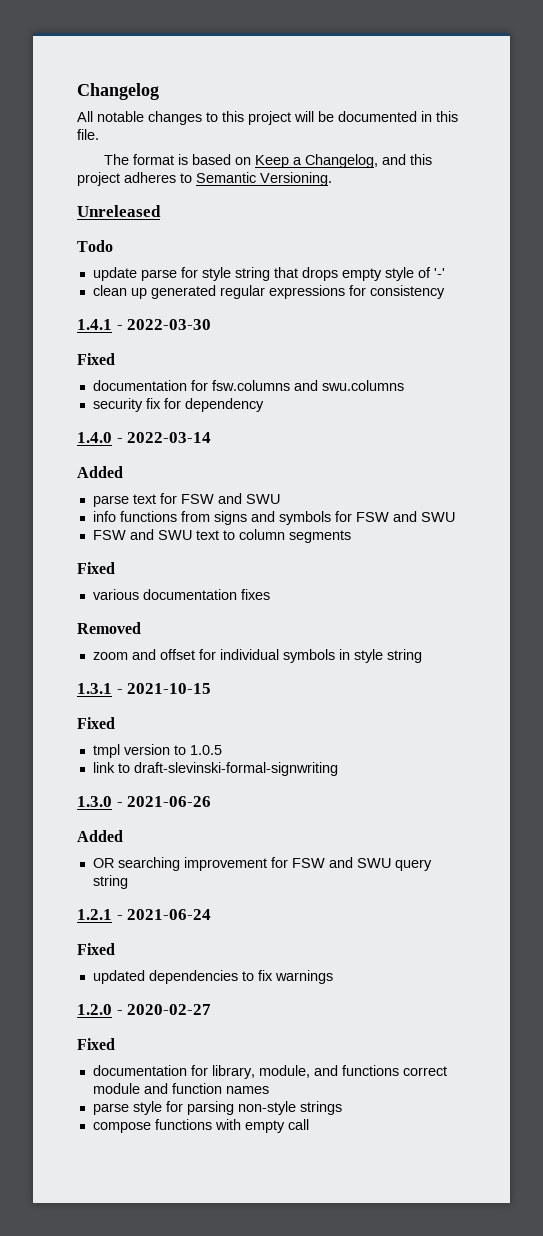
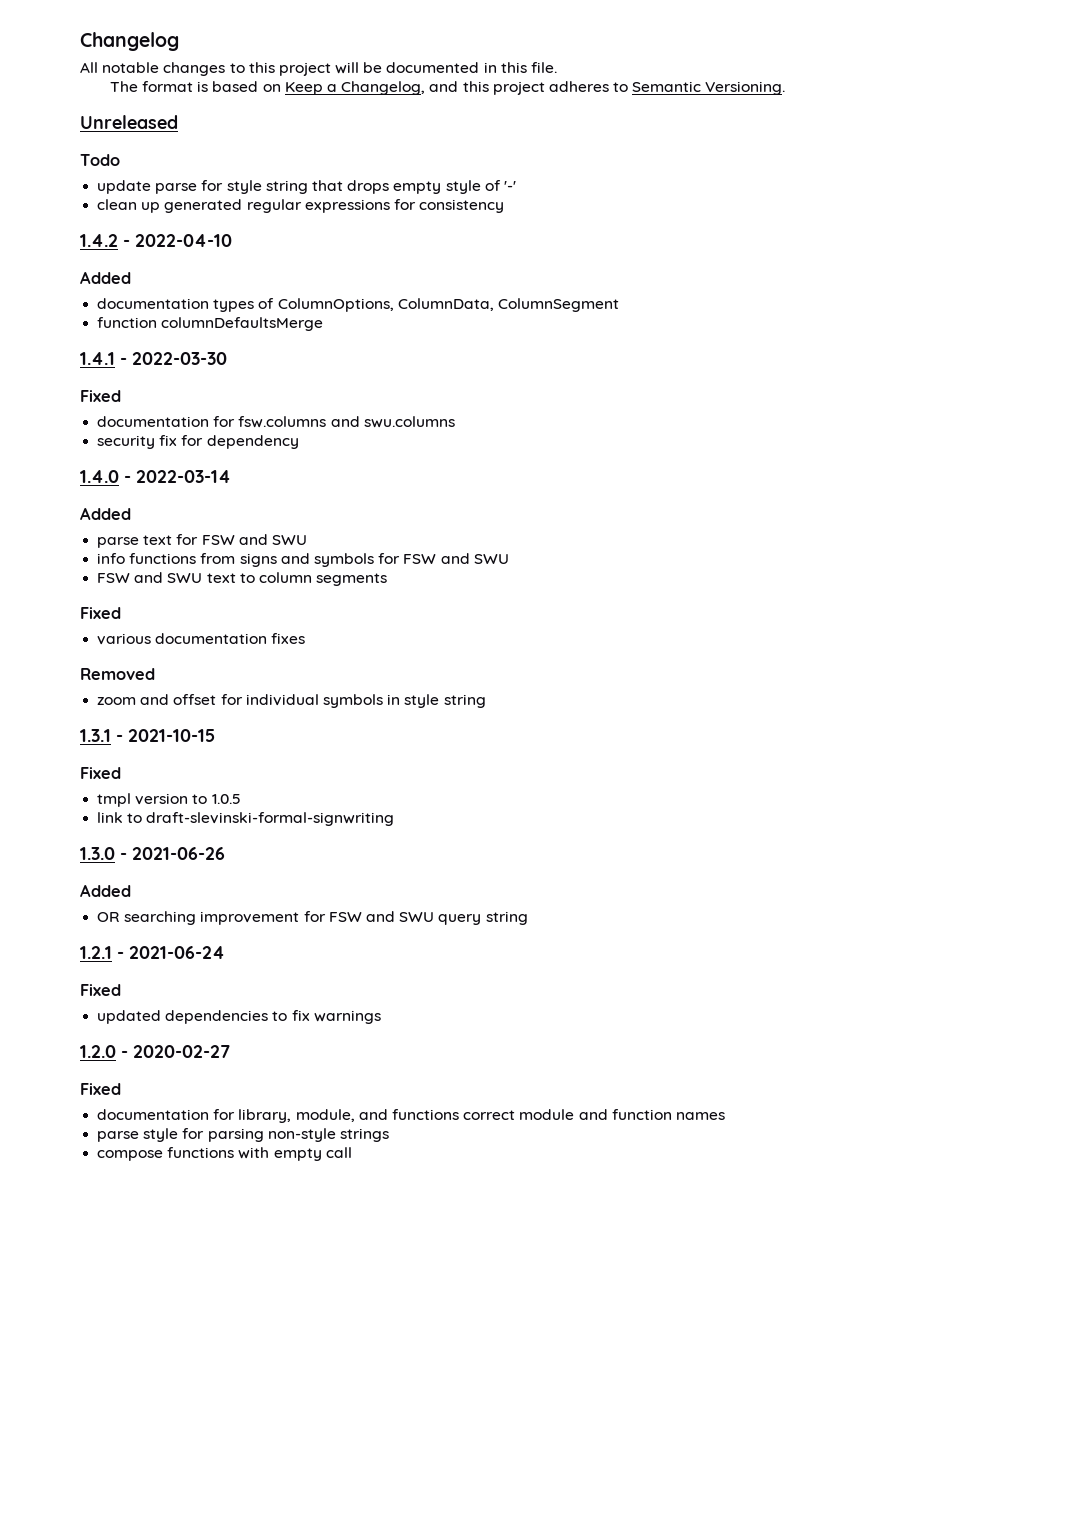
(445, 292) none -> [80,234,232,247] [80,271,131,284] [97,298,619,312] [97,317,324,331] // 1.4.2 - 2022-04-10 // Added // documentation types of ColumnOptions, ColumnData, ColumnSegment // function columnDefaultsMerge

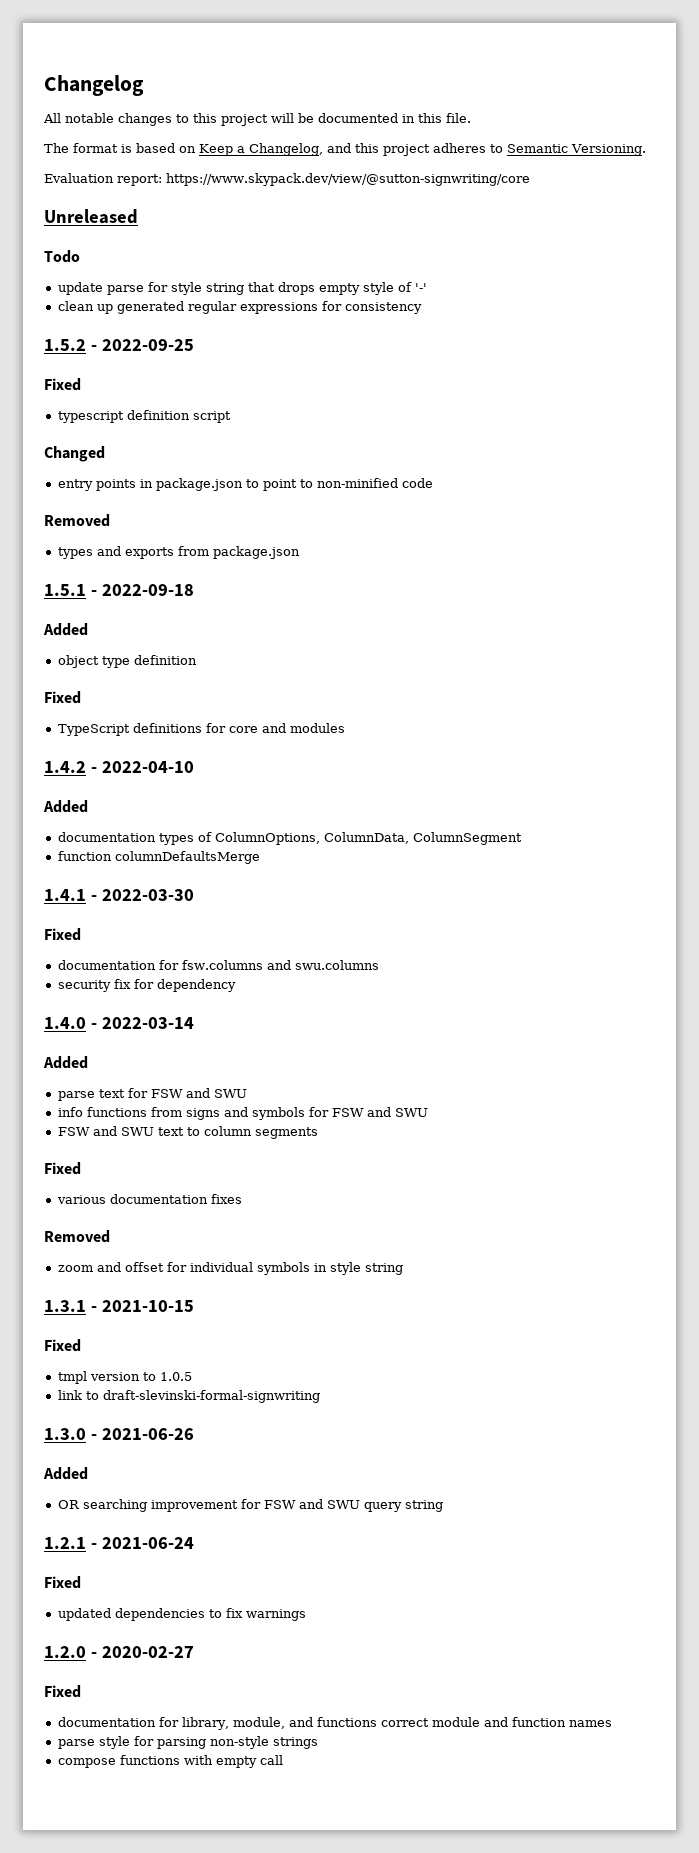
(786, 88) none -> [44,173,530,186] // Evaluation report: https://www.skypack.dev/view/@sutton-signwriting/core
(505, 206) none -> [44,339,194,351] [44,378,81,391] [57,410,231,423] [44,446,105,462] [57,478,433,491] [44,514,110,527] [57,546,300,559] [44,584,194,596] [43,623,88,636] [57,655,197,668] [44,691,81,704] [57,723,345,736] // 1.5.2 - 2022-09-25 // Fixed // typescript definition script // Changed // entry points in package.json to point to non-minified code // Removed // types and exports from package.json // 1.5.1 - 2022-09-18 // Added // object type definition // Fixed // TypeScript definitions for core and modules

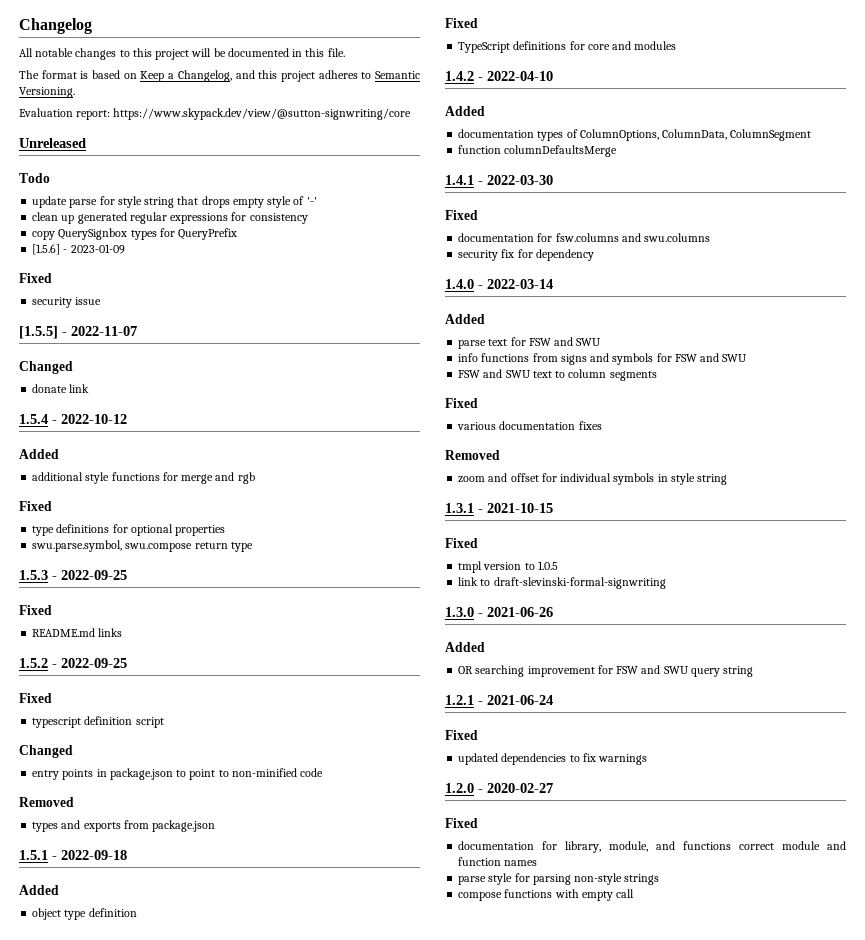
(422, 308) none -> [32,228,238,240] [32,244,125,255] [19,273,52,283] [32,297,102,308] [19,326,137,339] [19,361,73,374] [32,384,90,393] [19,414,127,424] [19,449,59,459] [32,472,255,484] [19,501,52,511] [32,524,226,536] [32,540,253,552] [19,570,127,580] [19,605,52,615] [32,628,123,637] // copy QuerySignbox types for QueryPrefix // [1.5.6] - 2023-01-09 // Fixed // security issue // [1.5.5] - 2022-11-07 // Changed // donate link // 1.5.4 - 2022-10-12 // Added // additional style functions for merge and rgb // Fixed // type definitions for optional properties // swu.parse.symbol, swu.compose return type // 1.5.3 - 2022-09-25 // Fixed // README.md links

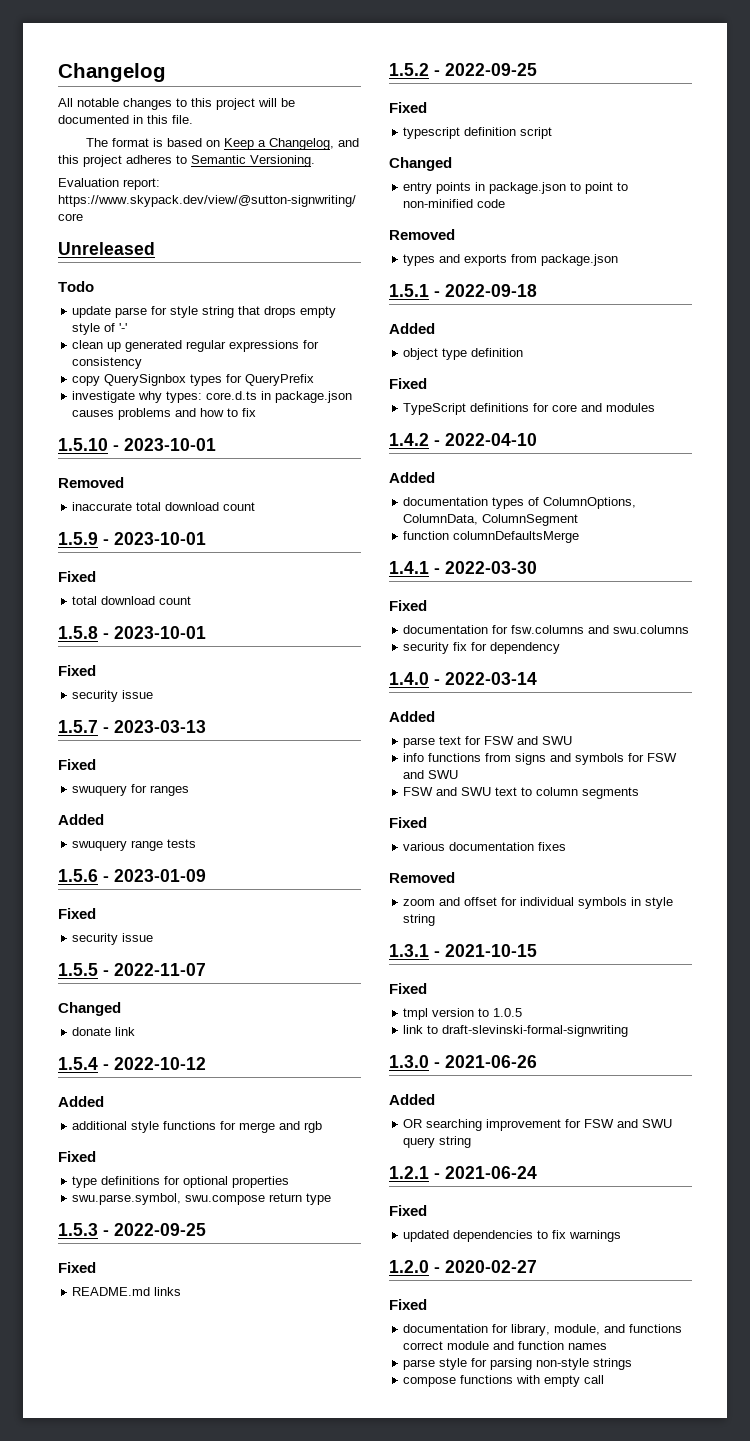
[32,244,61,255] [1.5.6] -> [72,391,353,403] [72,408,257,420] [58,438,216,451] [58,477,124,488] [72,502,256,511] [58,532,206,545] [58,571,96,582] [72,596,192,605] [58,626,206,639] [58,665,96,676] [72,690,154,702] [58,720,206,733] [58,759,96,770] [72,784,190,796] [58,814,104,825] [72,839,197,851] [58,869,98,882] investigate why types: core.d.ts in package.json causes problems and how to fix // 1.5.10 - 2023-10-01 // Removed // inaccurate total download count // 1.5.9 - 2023-10-01 // Fixed // total download count // 1.5.8 - 2023-10-01 // Fixed // security issue // 1.5.7 - 2023-03-13 // Fixed // swuquery for ranges // Added // swuquery range tests // 1.5.6
[19,326,58,339] [1.5.5] -> [58,963,98,976] 1.5.5

